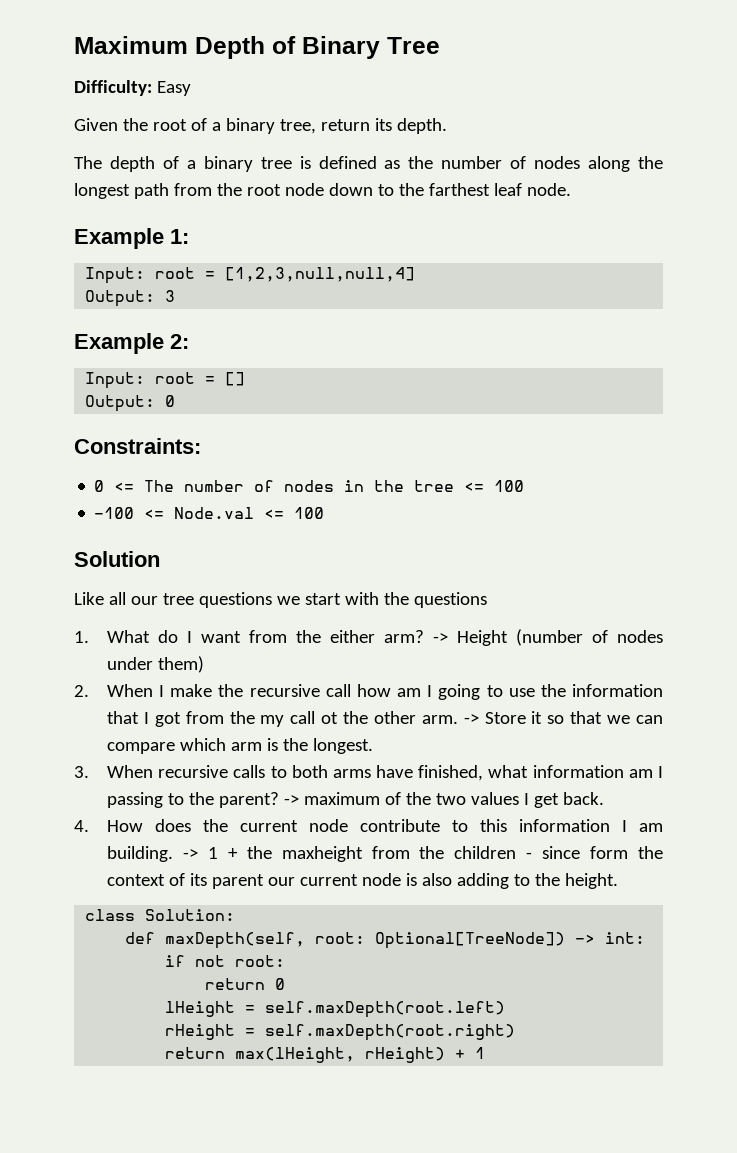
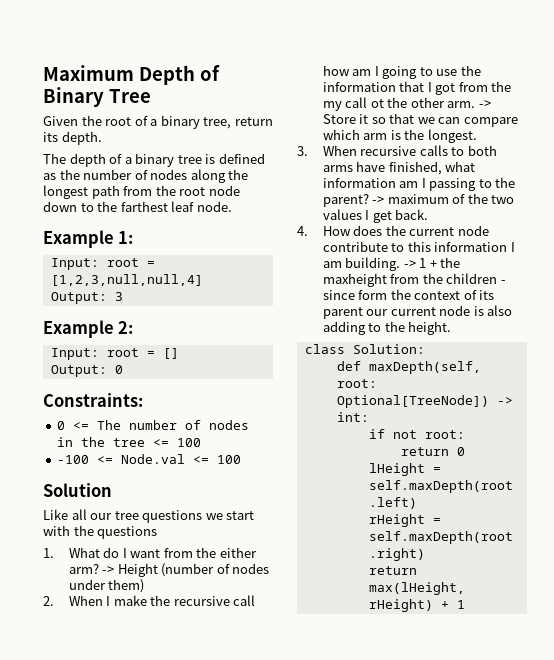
[74,80,191,96] // Difficulty: Easy -> (151, 96) none

